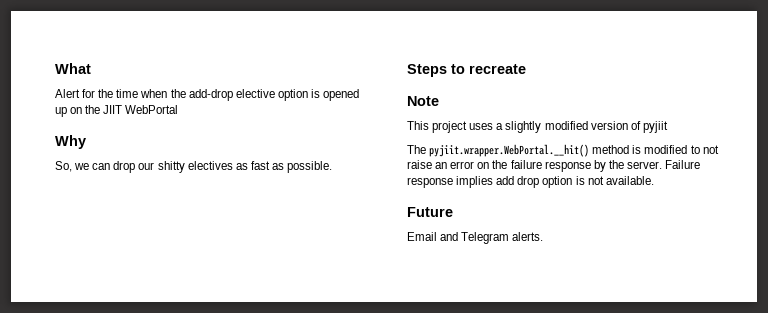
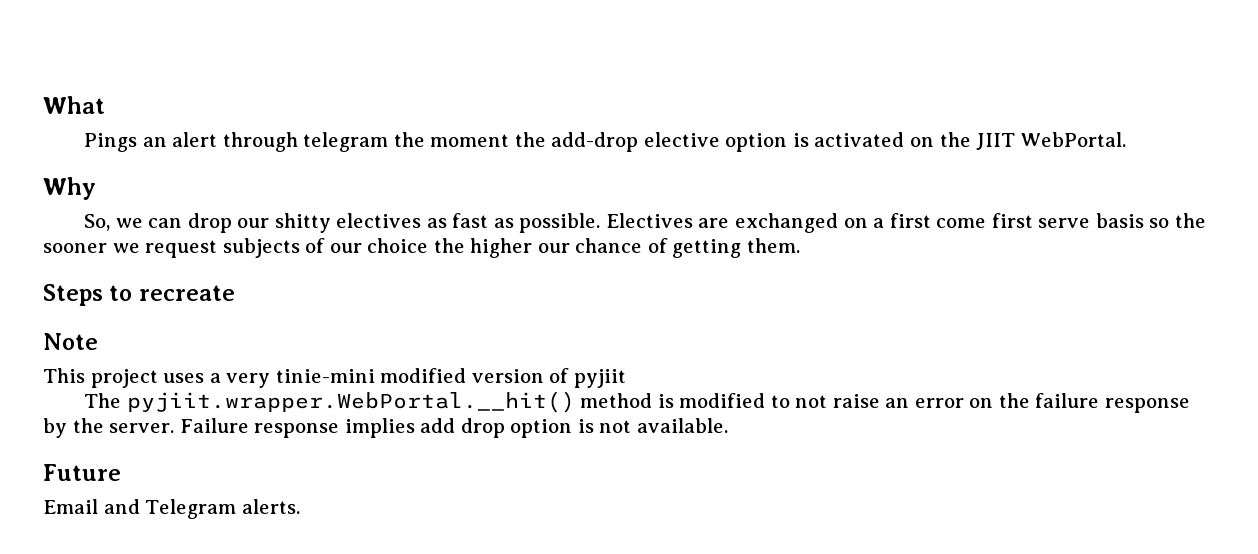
[55,89,168,98] Alert for the time when -> [84,132,510,152] Pings an alert through telegram the moment
[323,89,360,101] [55,107,67,117] opened up -> [814,132,905,147] activated
[125,105,179,114] WebPortal -> [1020,132,1126,147] WebPortal.
(333, 167) none -> [605,213,1206,233] [43,238,800,258] Electives are exchanged on a first come first serve basis so the sooner we request subjects of our choice the higher our chance of getting them.
[505,121,542,133] slightly -> [226,369,375,388] very tinie-mini

